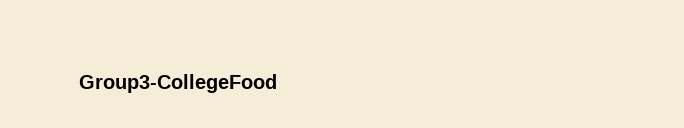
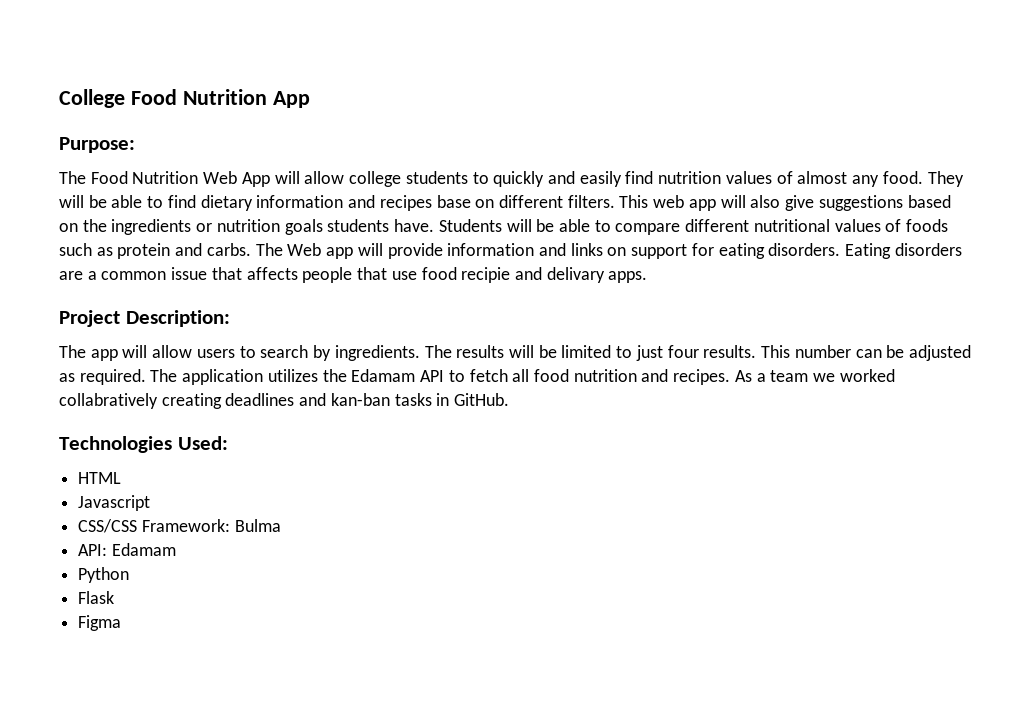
[79,74,277,93] Group3-CollegeFood -> [59,89,310,108] [59,137,135,153] [59,171,964,187] [59,195,951,211] [59,219,949,235] [59,243,962,259] [59,267,648,283] [59,310,230,327] [59,345,971,361] [59,369,895,385] [59,393,510,409] [59,436,228,453] [78,472,122,484] [78,495,151,511] [78,519,281,533] [78,543,176,556] [78,567,130,583] [78,591,115,604] [78,615,122,631] College Food Nutrition App // Purpose: // The Food Nutrition Web App will allow college students to quickly and easily find nutrition values of almost any food. They will be able to find dietary information and recipes base on different filters. This web app will also give suggestions based on the ingredients or nutrition goals students have. Students will be able to compare different nutritional values of foods such as protein and carbs. The Web app will provide information and links on support for eating disorders. Eating disorders are a common issue that affects people that use food recipie and delivary apps. // Project Description: // The app will allow users to search by ingredients. The results will be limited to just four results. This number can be adjusted as required. The application utilizes the Edamam API to fetch all food nutrition and recipes. As a team we worked collabratively creating deadlines and kan-ban tasks in GitHub. // Technologies Used: // HTML // Javascript // CSS/CSS Framework: Bulma // API: Edamam // Python // Flask // Figma

